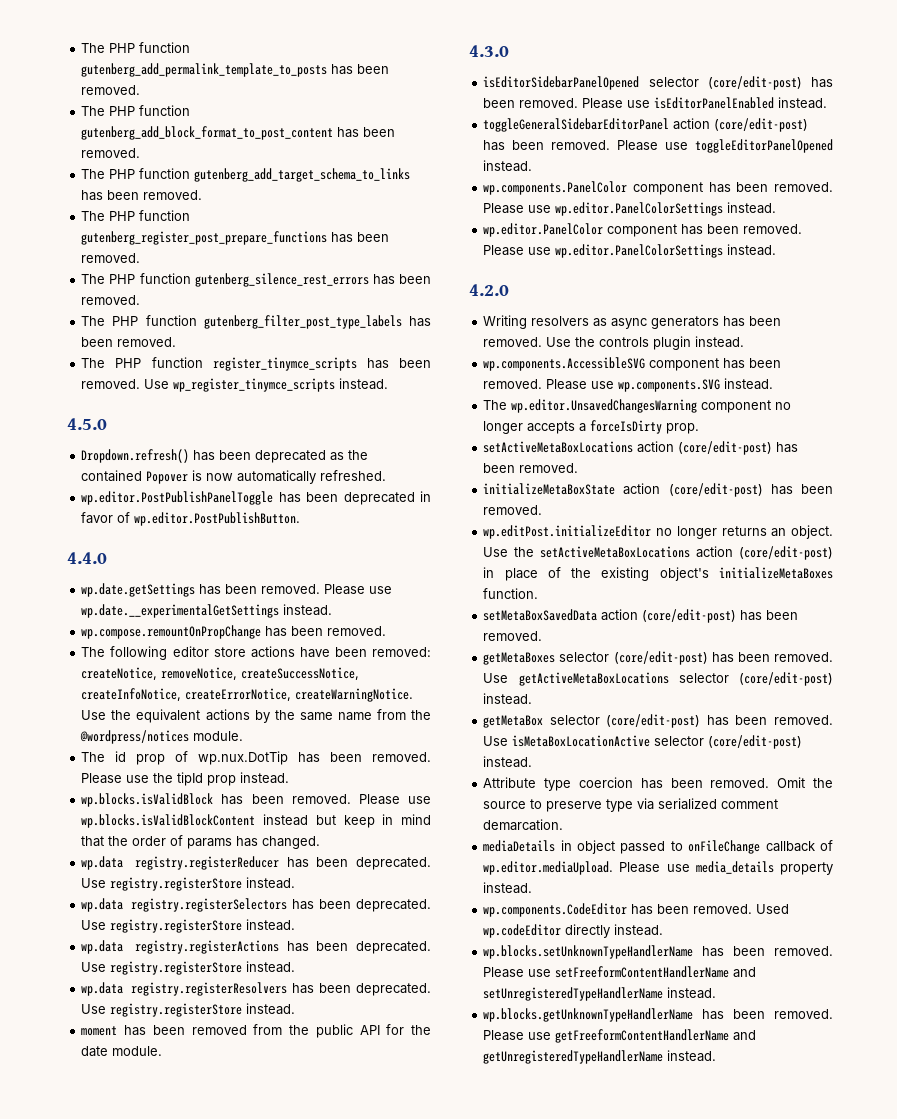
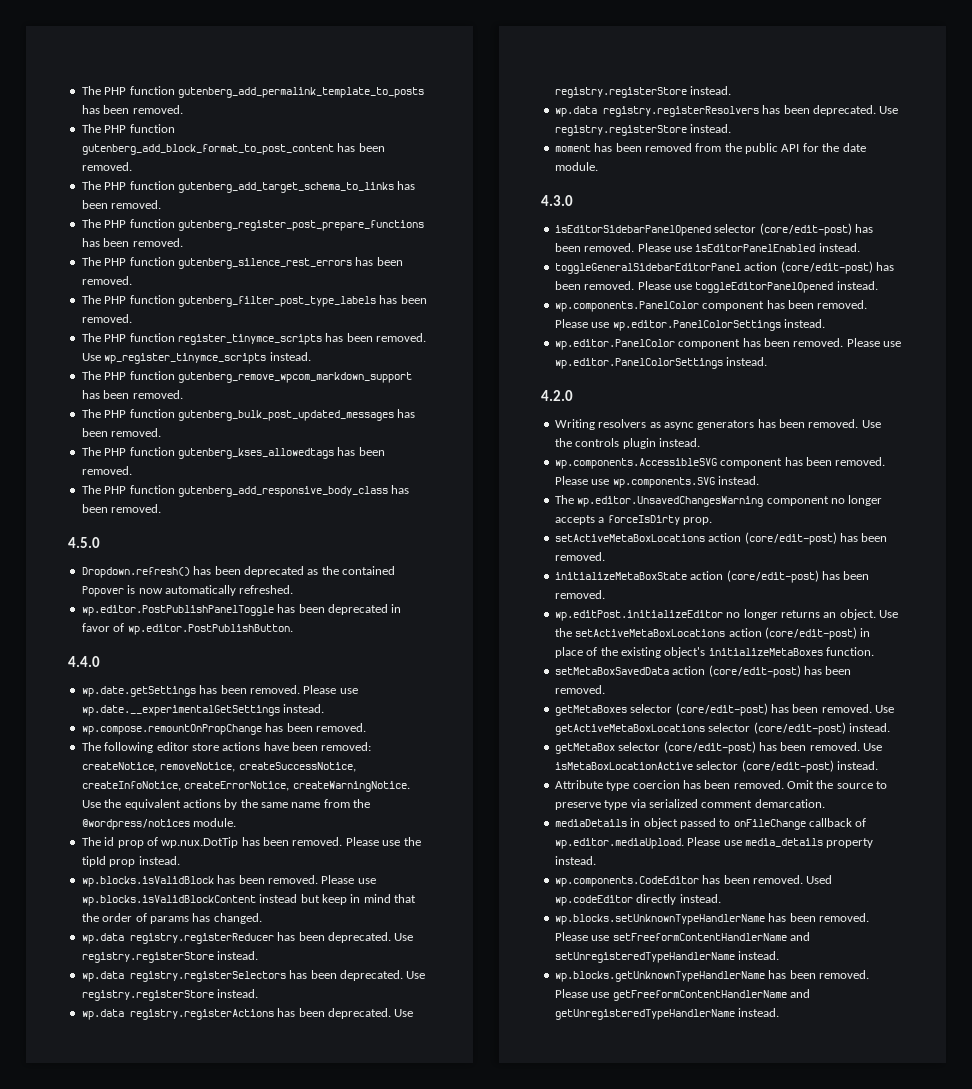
(389, 384) none -> [81,371,412,383] [81,390,183,399] [81,409,416,421] [81,428,162,437] [81,447,385,459] [81,466,132,475] [81,485,410,497] [81,504,162,513] // The PHP function gutenberg_remove_wpcom_markdown_support has been removed. // The PHP function gutenberg_bulk_post_updated_messages has been removed. // The PHP function gutenberg_kses_allowedtags has been removed. // The PHP function gutenberg_add_responsive_body_class has been removed.

